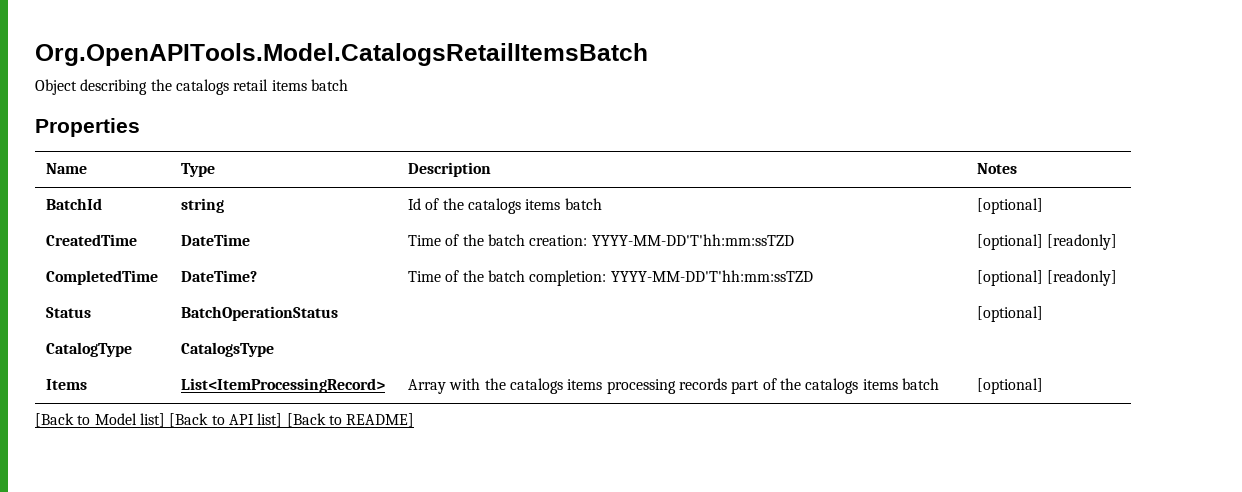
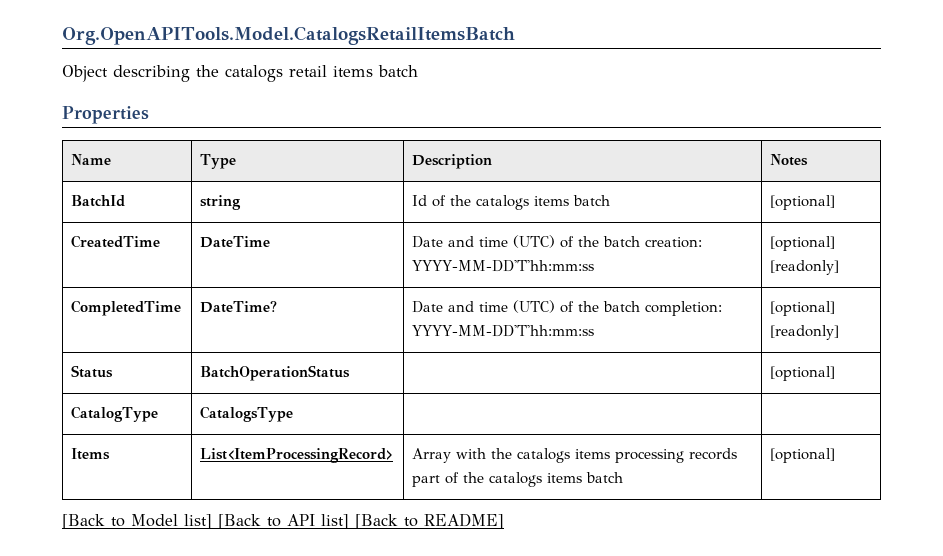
[408,235,442,246] Time -> [412,235,556,248] Date and time (UTC)
[591,234,794,246] YYYY-MM-DD'T'hh:mm:ssTZD -> [412,260,595,272] YYYY-MM-DD'T'hh:mm:ss
[408,271,442,282] Time -> [412,300,556,313] Date and time (UTC)
[610,270,813,282] YYYY-MM-DD'T'hh:mm:ssTZD -> [412,325,595,337] YYYY-MM-DD'T'hh:mm:ss

